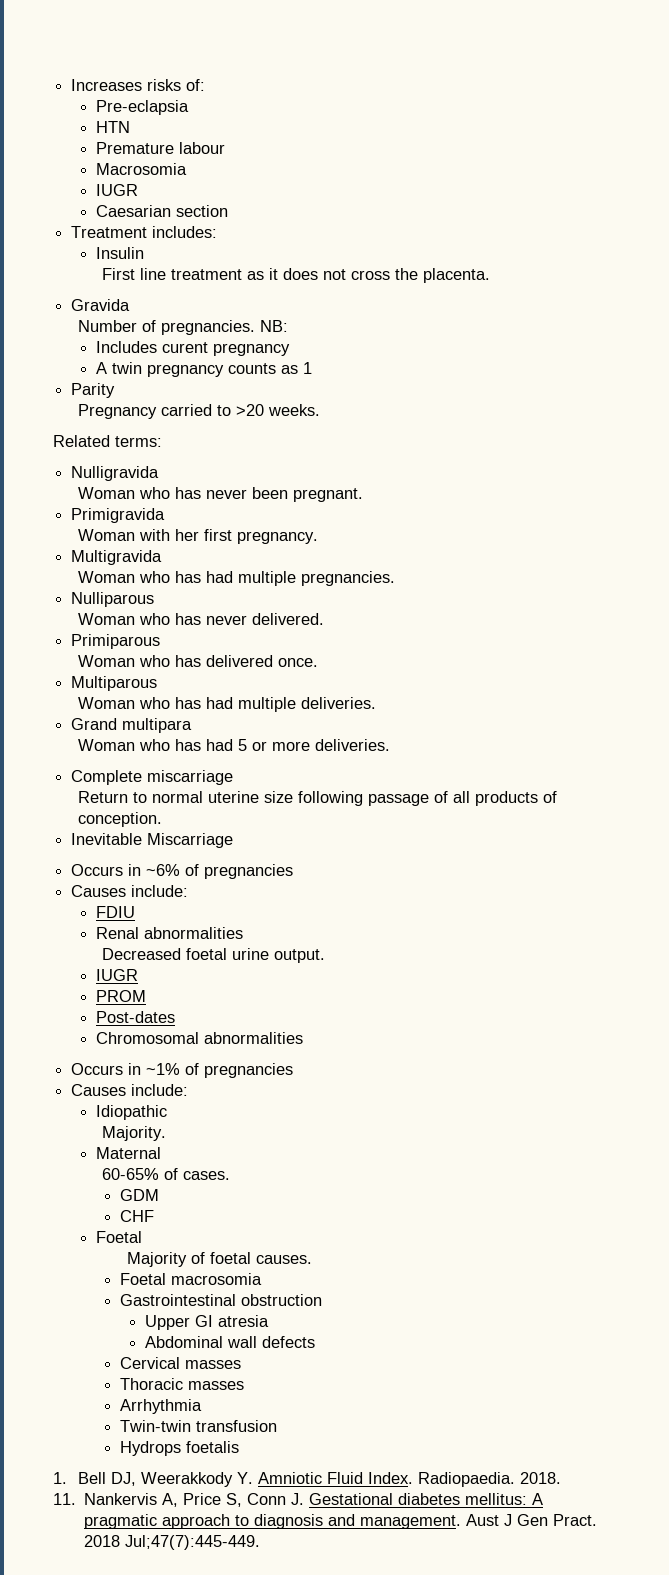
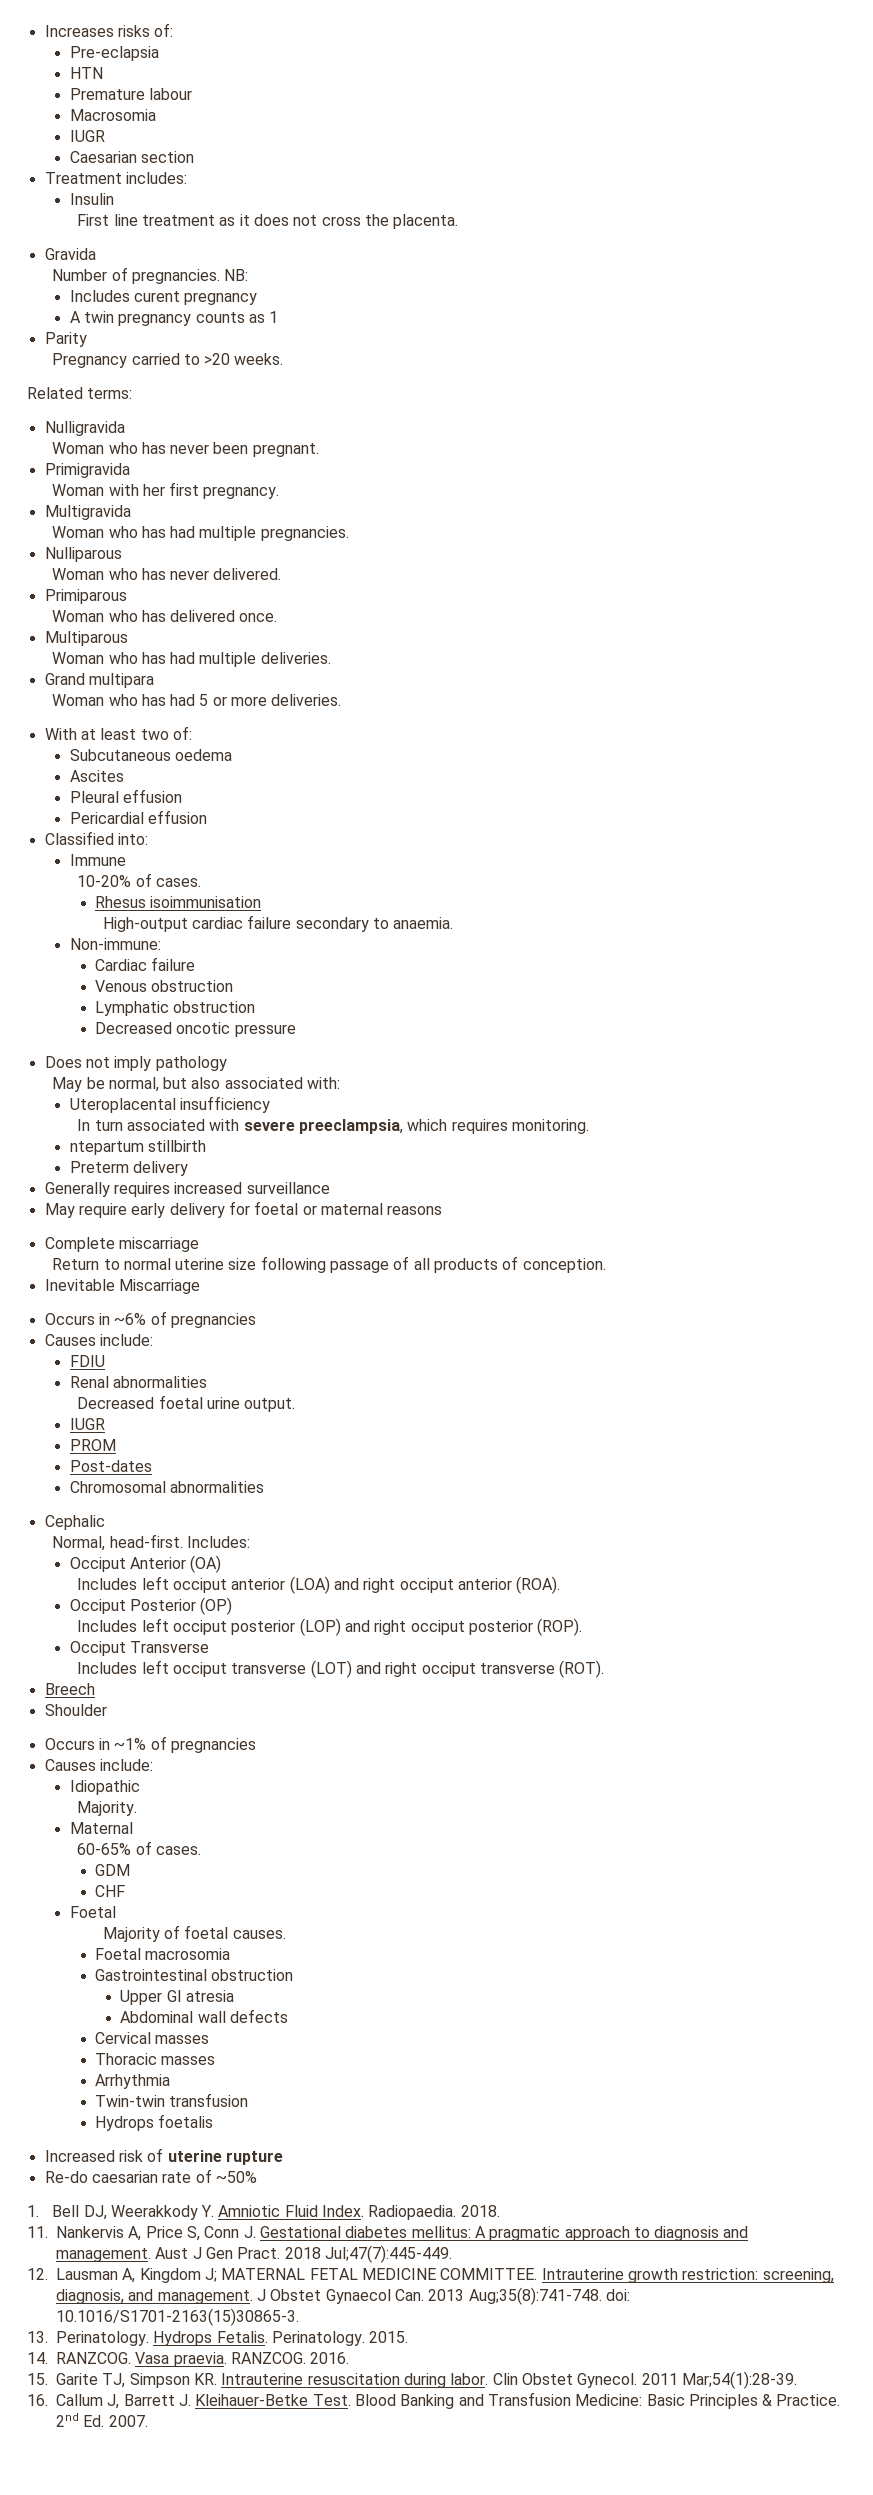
(390, 745) none -> [44,726,192,740] [69,749,233,761] [69,770,124,782] [69,789,183,803] [69,810,208,824] [44,831,148,845] [69,854,126,866] [77,873,202,887] [95,896,262,908] [102,915,454,932] [69,938,161,950] [95,957,196,971] [95,980,234,992] [95,1001,256,1016] [95,1022,296,1037] [44,1056,227,1071] [52,1077,341,1092] [69,1096,271,1113] [77,1119,589,1134] [69,1140,207,1155] [69,1161,189,1176] [44,1182,330,1197] [44,1201,443,1218] // With at least two of: // Subcutaneous oedema // Ascites // Pleural effusion // Pericardial effusion // Classified into: // Immune // 10-20% of cases. // Rhesus isoimmunisation // High-output cardiac failure secondary to anaemia. // Non-immune: // Cardiac failure // Venous obstruction // Lymphatic obstruction // Decreased oncotic pressure // Does not imply pathology // May be normal, but also associated with: // Uteroplacental insufficiency // In turn associated with severe preeclampsia, which requires monitoring. // ntepartum stillbirth // Preterm delivery // Generally requires increased surveillance // May require early delivery for foetal or maternal reasons
(303, 1038) none -> [44,1515,105,1530] [52,1534,250,1551] [69,1555,222,1573] [77,1576,561,1594] [69,1597,233,1615] [77,1618,583,1636] [69,1641,210,1656] [77,1660,605,1678] [44,1683,95,1695] [44,1704,107,1716] // Cephalic // Normal, head-first. Includes: // Occiput Anterior (OA) // Includes left occiput anterior (LOA) and right occiput anterior (ROA). // Occiput Posterior (OP) // Includes left occiput posterior (LOP) and right occiput posterior (ROP). // Occiput Transverse // Includes left occiput transverse (LOT) and right occiput transverse (ROT). // Breech // Shoulder
(240, 1447) none -> [44,2148,283,2165] [44,2169,257,2183] // Increased risk of uterine rupture // Re-do caesarian rate of ~50%
(261, 1542) none -> [27,2268,834,2283] [56,2287,630,2305] [56,2308,299,2326] [27,2331,409,2346] [27,2352,350,2367] [27,2371,797,2389] [27,2392,841,2409] [56,2413,148,2427] // 12. Lausman A, Kingdom J; MATERNAL FETAL MEDICINE COMMITTEE. Intrauterine growth restriction: screening, diagnosis, and management. J Obstet Gynaecol Can. 2013 Aug;35(8):741-748. doi: 10.1016/S1701-2163(15)30865-3. // 13. Perinatology. Hydrops Fetalis. Perinatology. 2015. // 14. RANZCOG. Vasa praevia. RANZCOG. 2016. // 15. Garite TJ, Simpson KR. Intrauterine resuscitation during labor. Clin Obstet Gynecol. 2011 Mar;54(1):28-39. // 16. Callum J, Barrett J. Kleihauer-Betke Test. Blood Banking and Transfusion Medicine: Basic Principles & Practice. 2nd Ed. 2007.

